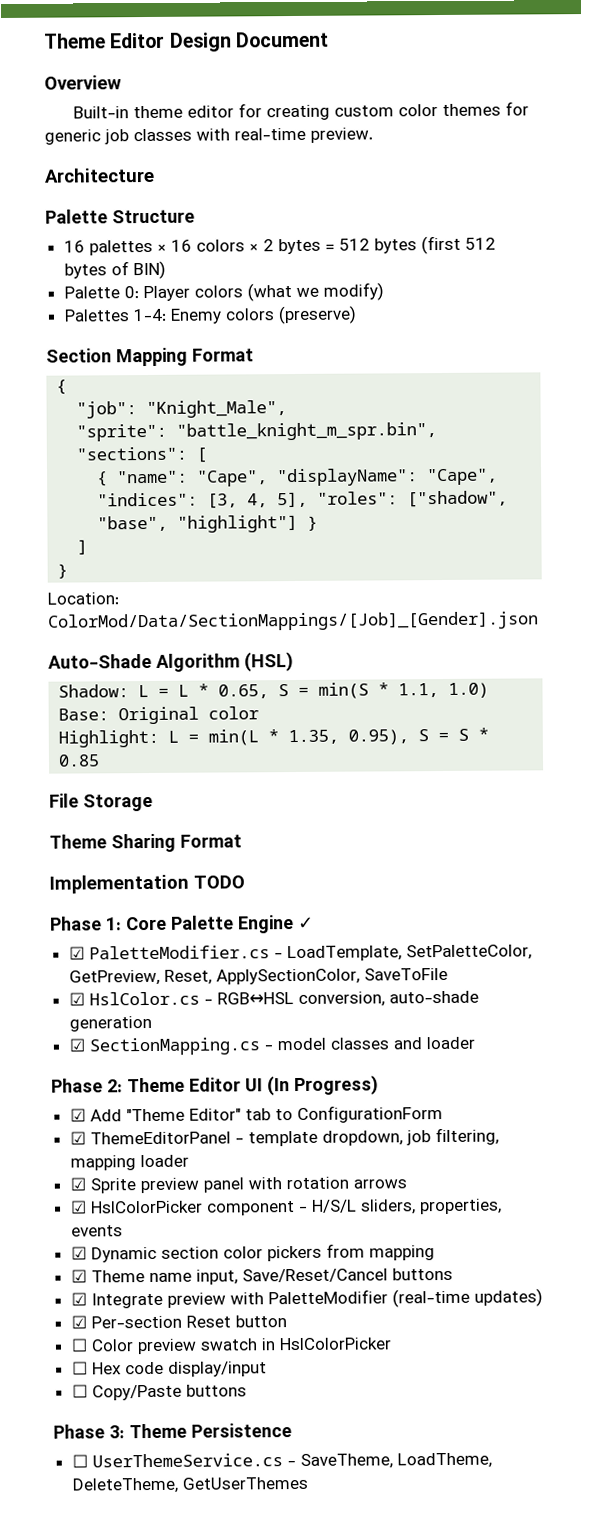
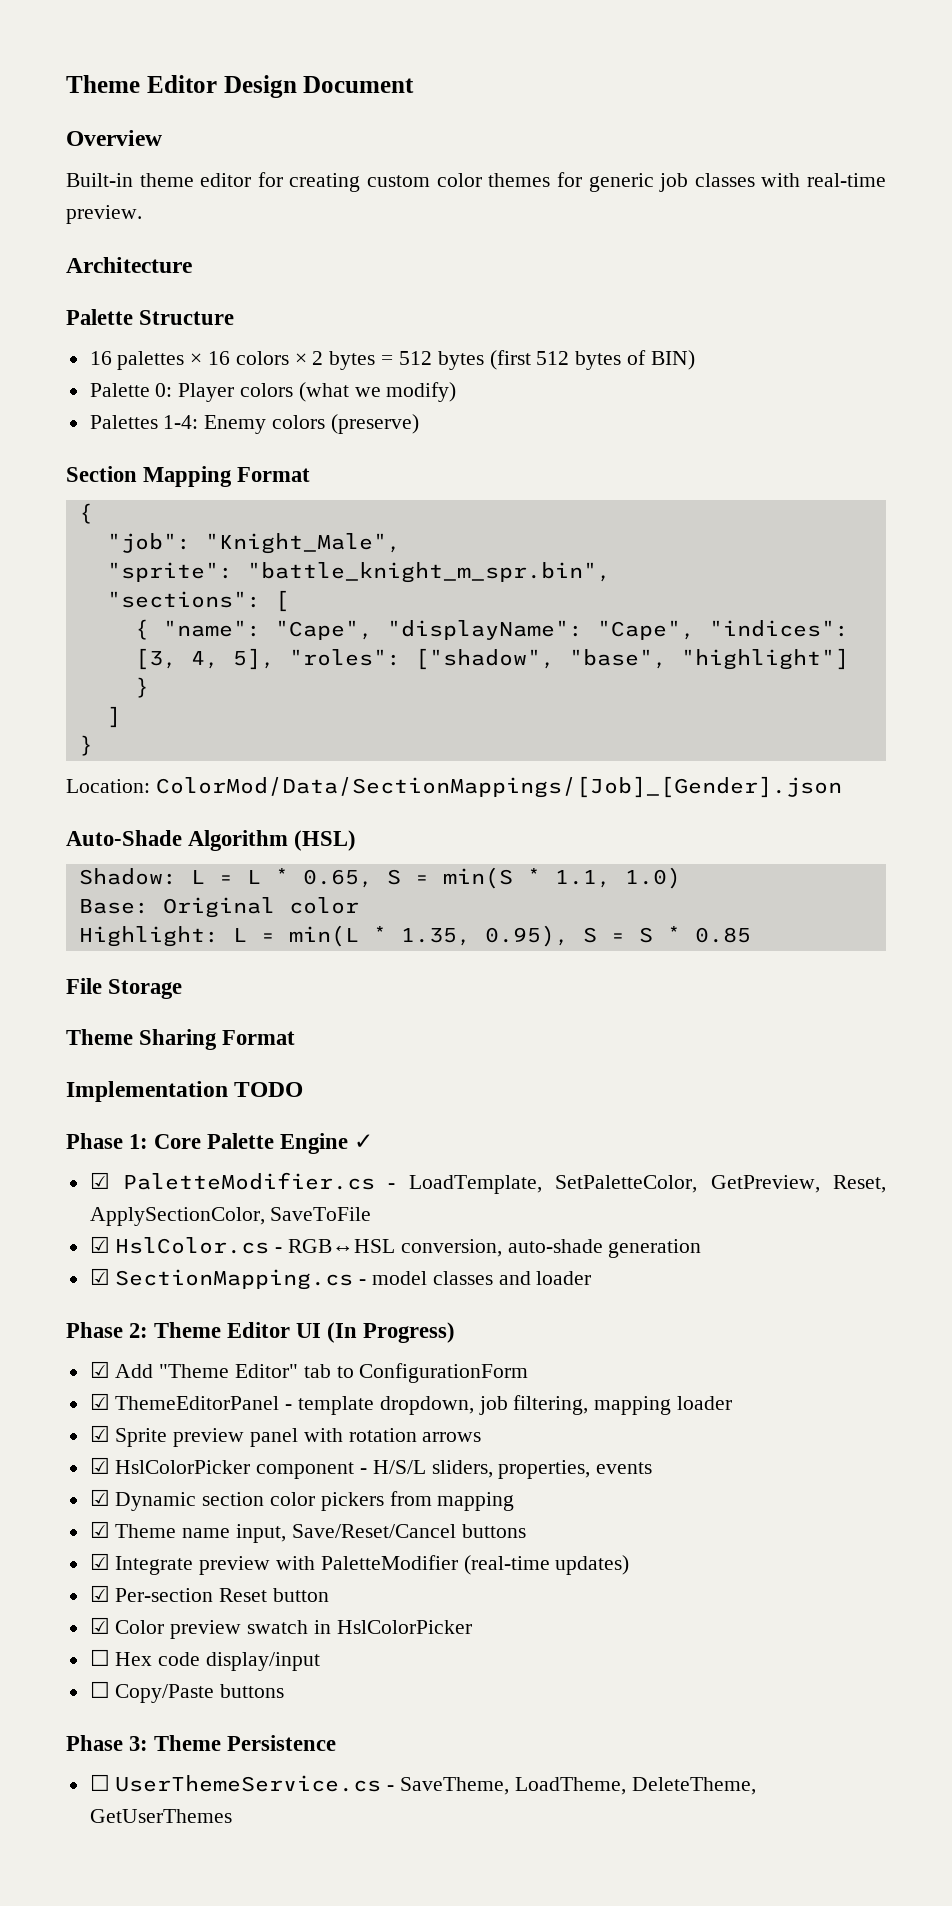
[70,1338,88,1352] ☐ -> [89,1617,110,1634] ☑

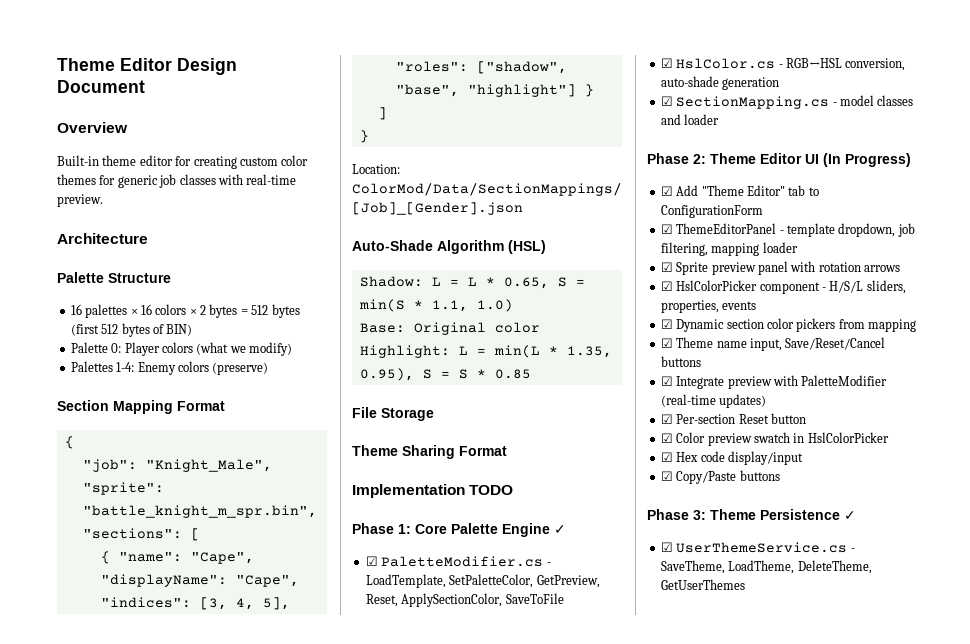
[89,1649,110,1666] ☐ -> [660,452,673,462] ☑
[89,1681,110,1698] ☐ -> [660,471,673,481] ☑
[89,1774,110,1791] // ☐ -> [844,511,856,520] [660,542,673,552] ✓ // ☑

